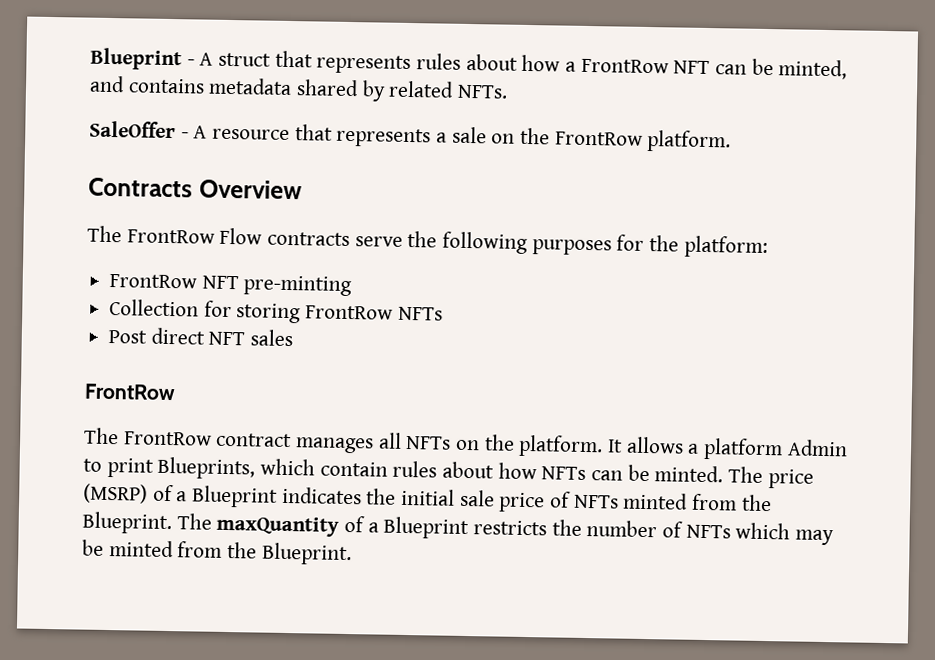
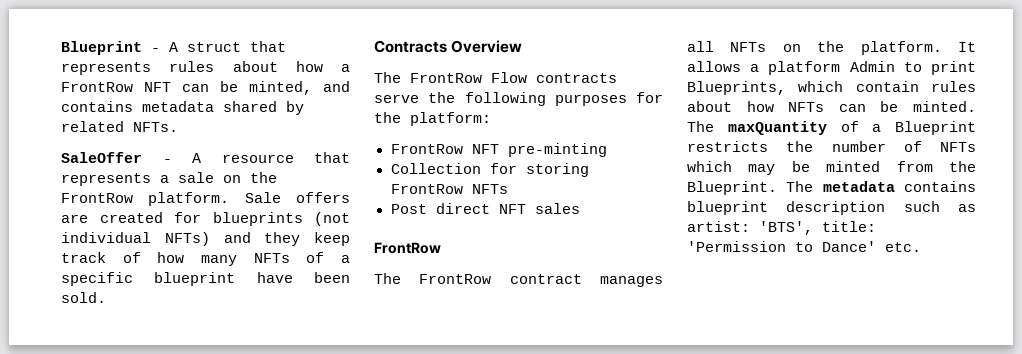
(732, 141) none -> [244,192,350,203] [61,212,350,226] [61,232,350,246] [61,252,350,266] [61,272,350,286] [61,292,106,303] Sale offers are created for blueprints (not individual NFTs) and they keep track of how many NFTs of a specific blueprint have been sold.
[767,469,814,489] [83,483,772,513] [82,511,212,535] price (MSRP) of a Blueprint indicates the initial sale price of NFTs minted from the Blueprint. The -> (714, 126) none
(352, 554) none -> [786,181,976,192] [687,201,976,215] [687,221,876,235] [687,241,921,252] The metadata contains blueprint description such as artist: 'BTS', title: 'Permission to Dance' etc.

